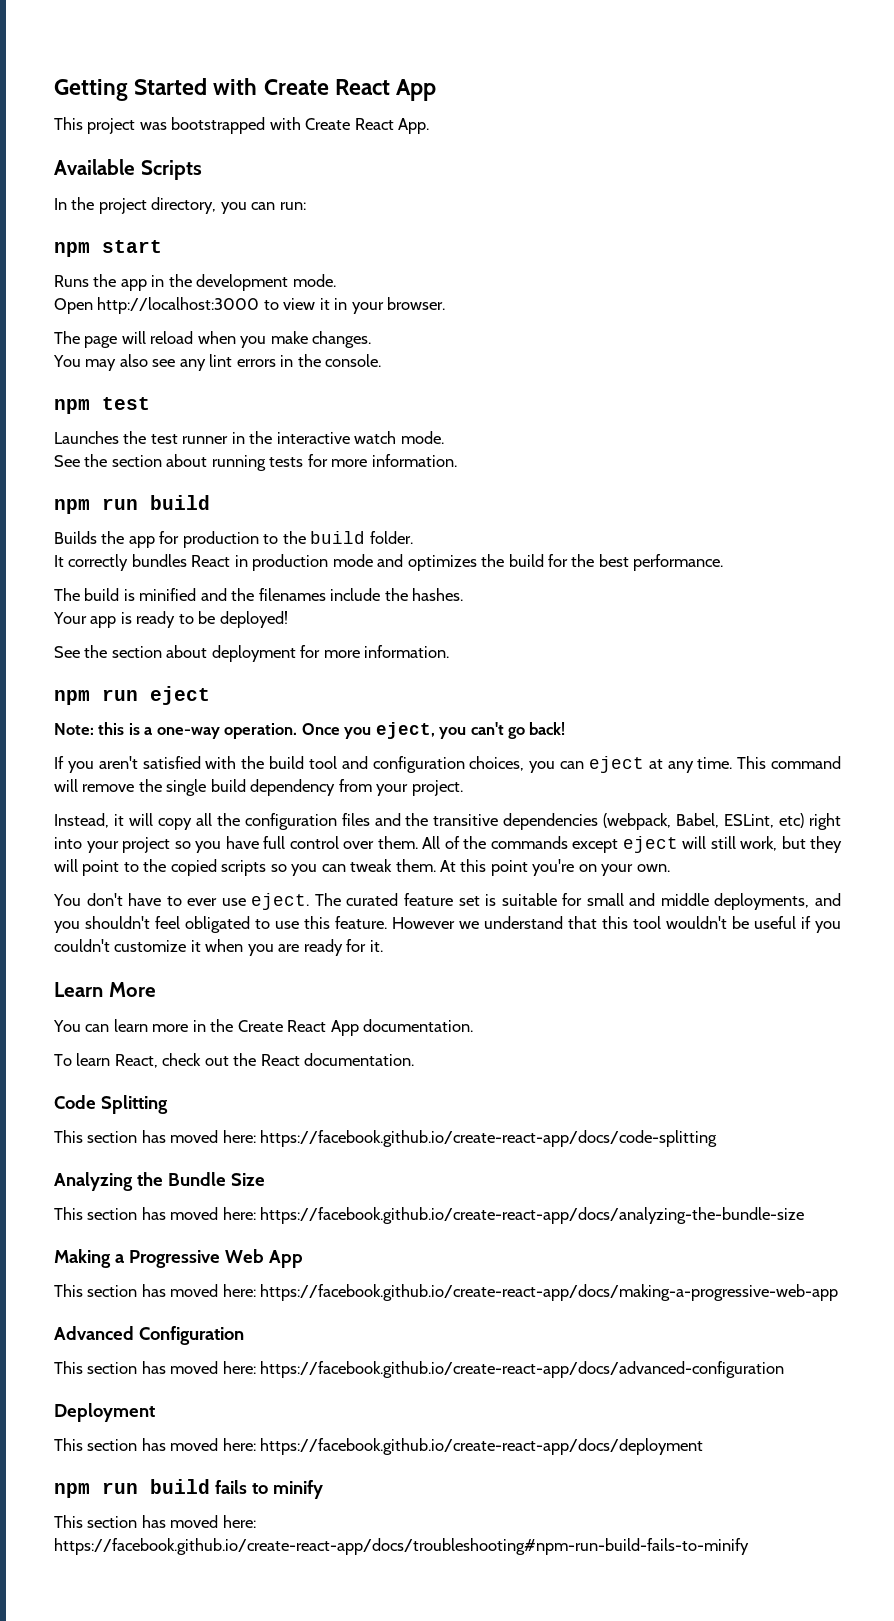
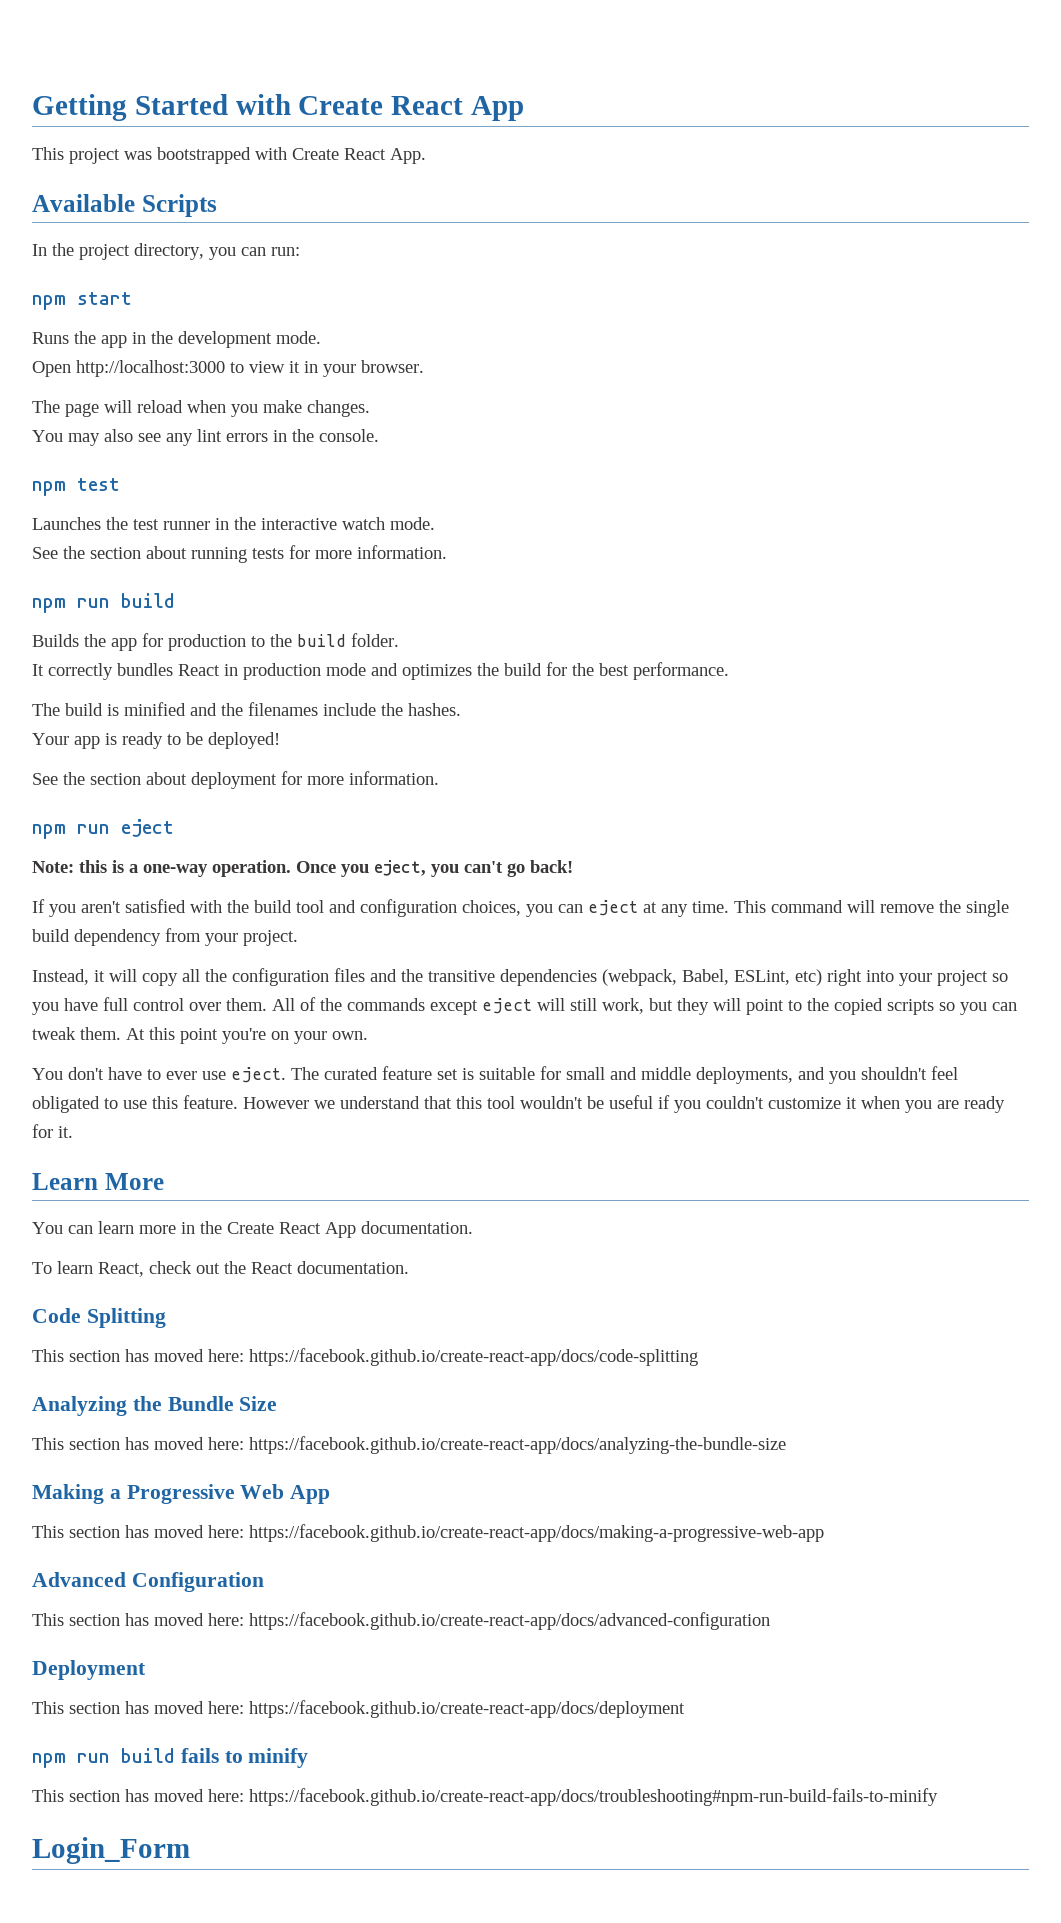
(749, 1546) none -> [32,1837,190,1864] // Login_Form

